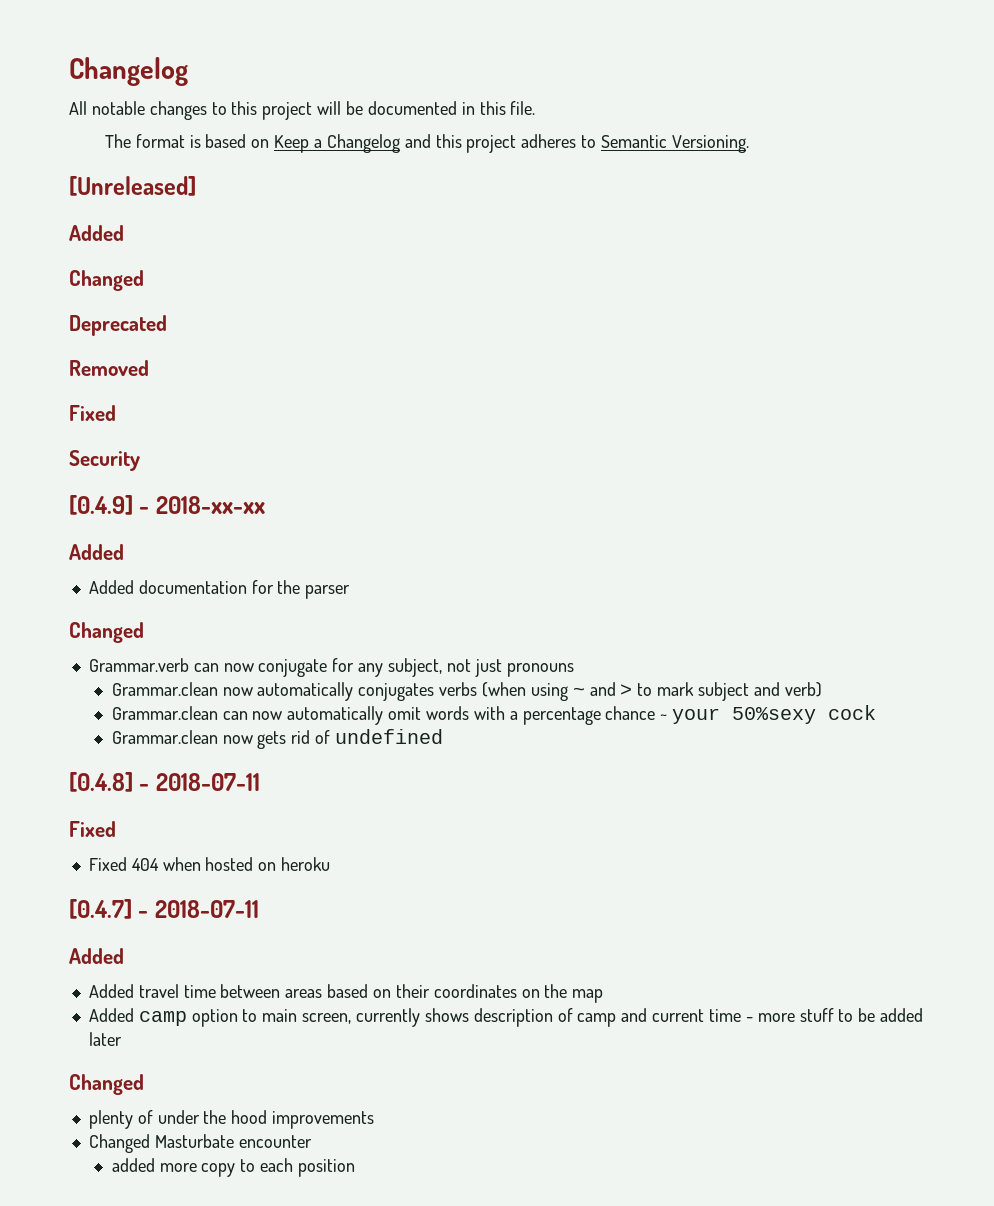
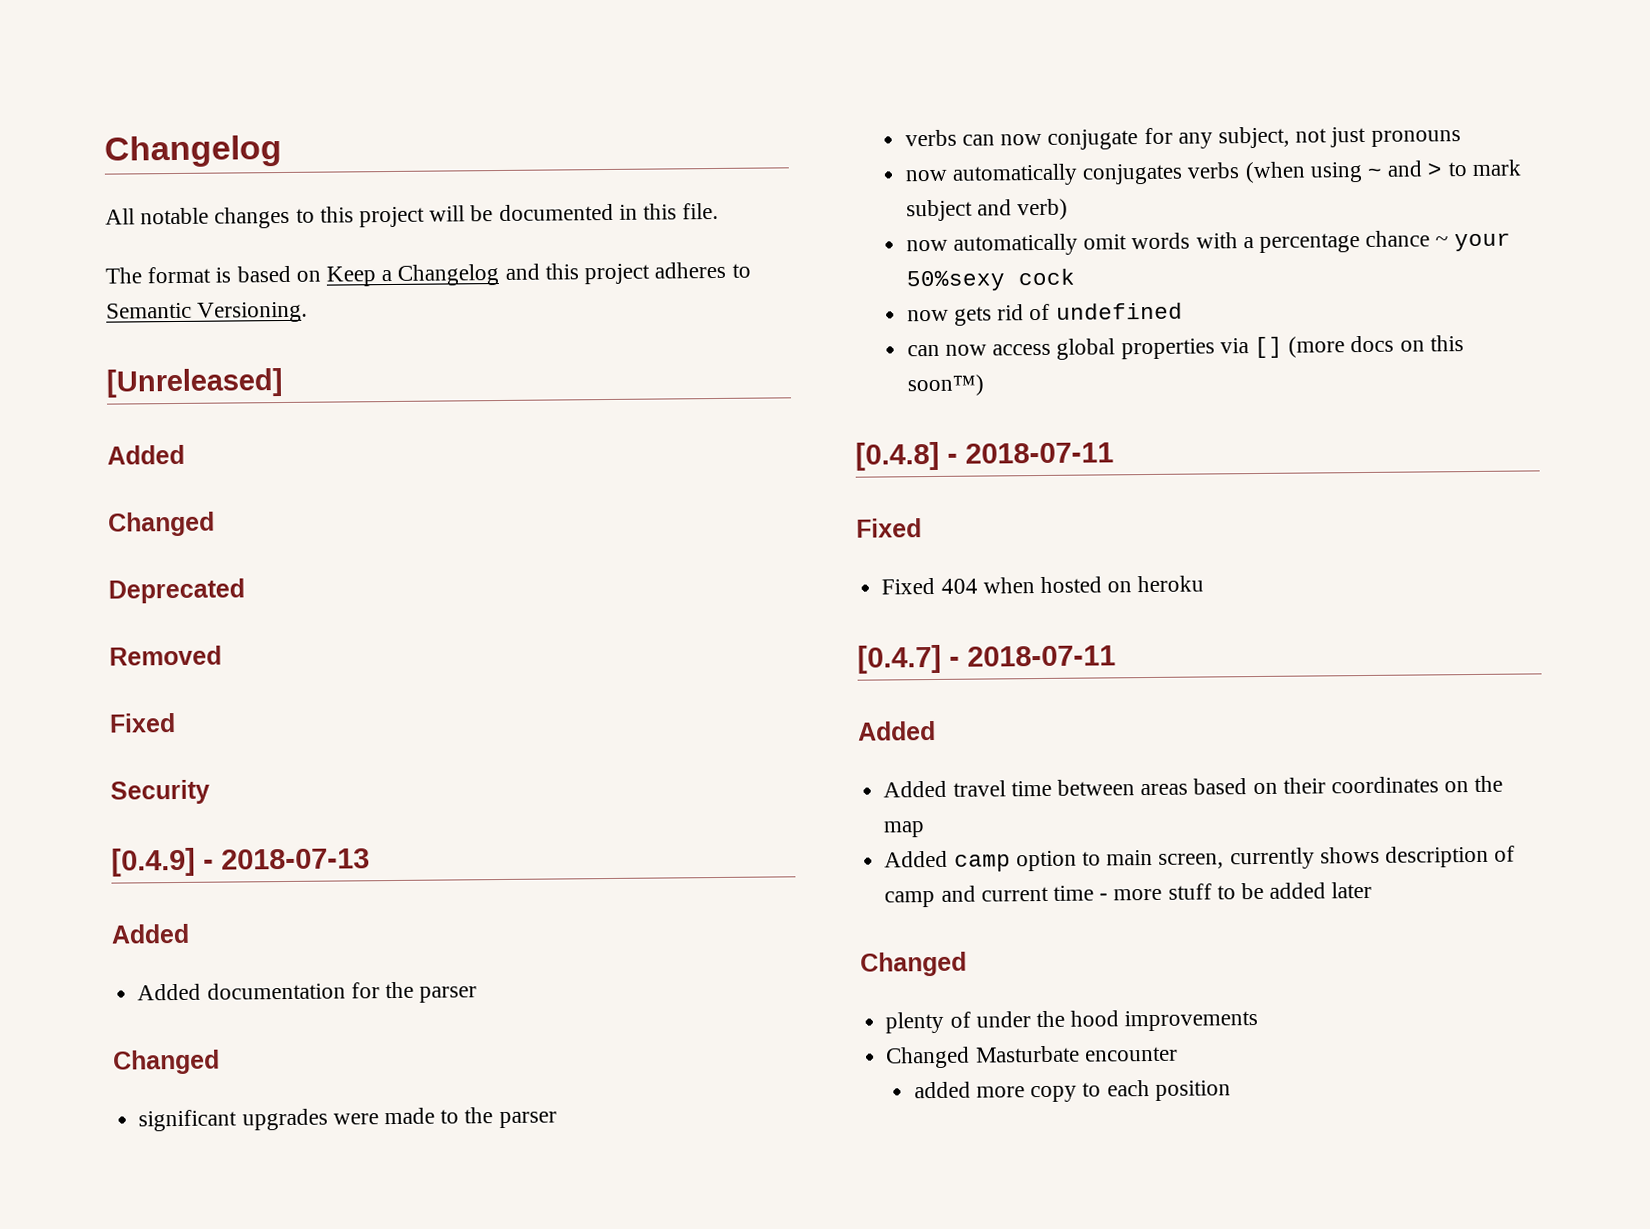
[155,496,265,514] 2018-xx-xx -> [221,848,370,870] 2018-07-13
[88,658,189,672] Grammar.verb -> [138,1107,557,1132] [904,129,957,147] significant upgrades were made to the parser // verbs
[111,682,218,696] Grammar.clean -> (1461, 138) none
[111,706,248,720] Grammar.clean can -> (1069, 209) none
[111,730,218,744] Grammar.clean -> (1075, 277) none
(443, 736) none -> [906,335,1464,360] [906,374,984,397] // can now access global properties via [] (more docs on this soon™)

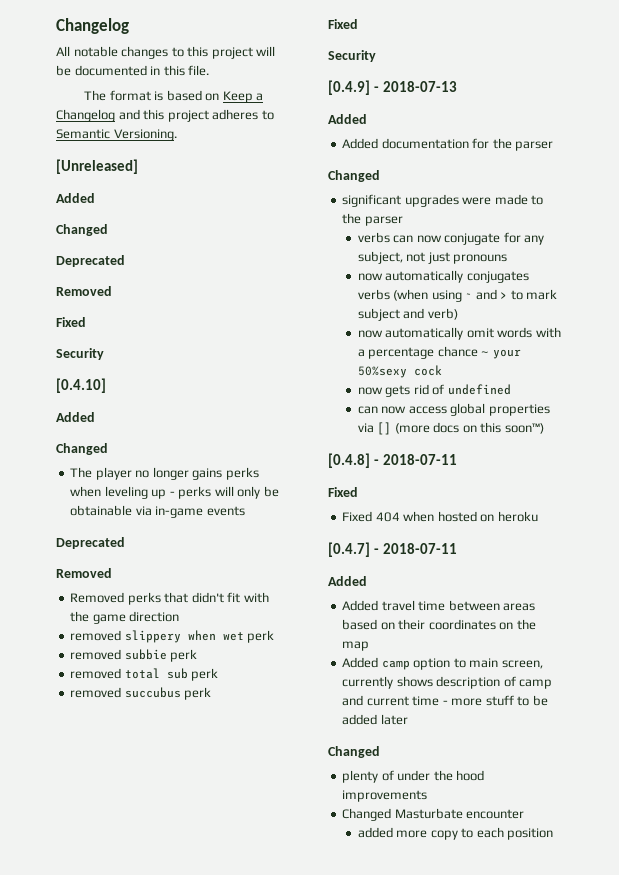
(210, 792) none -> [56,378,106,393] [56,412,95,422] [56,443,108,455] [70,467,259,480] [70,486,279,499] [70,505,245,518] [56,537,125,549] [56,568,112,578] [70,592,269,605] [70,611,180,624] [70,630,275,643] [70,649,198,662] [70,668,219,681] [70,687,212,700] [328,19,358,29] [328,50,376,62] // [0.4.10] // Added // Changed // The player no longer gains perks when leveling up - perks will only be obtainable via in-game events // Deprecated // Removed // Removed perks that didn't fit with the game direction // removed slippery when wet perk // removed subbie perk // removed total sub perk // removed succubus perk // Fixed // Security

